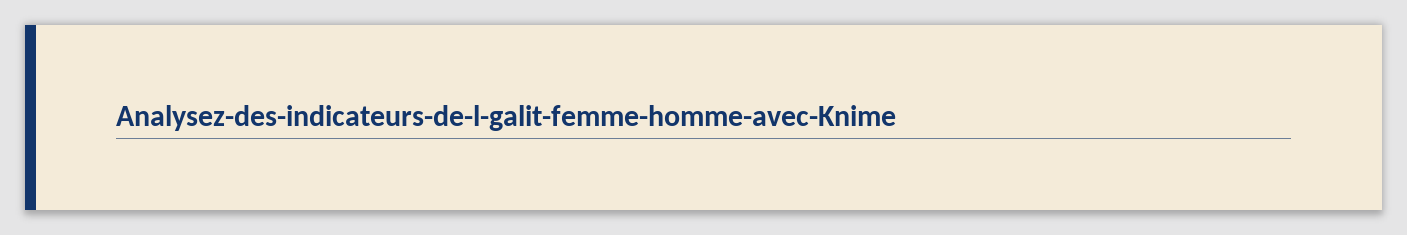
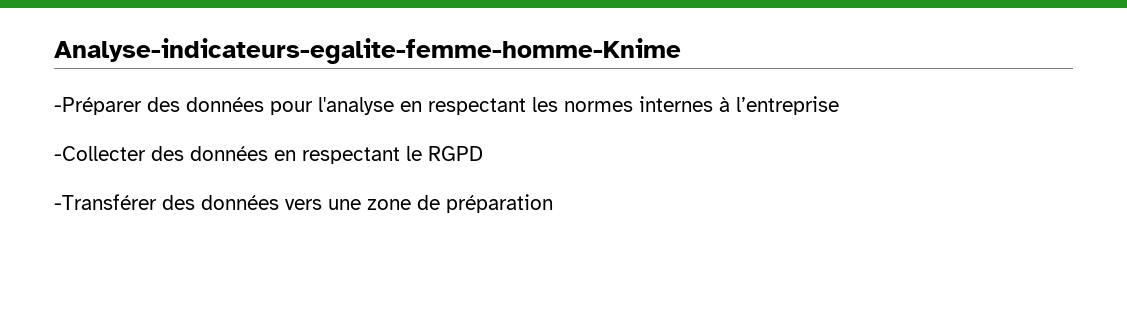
[116,105,896,131] Analysez-des-indicateurs-de-l-galit-femme-homme-avec-Knime -> [54,38,681,64] [54,96,839,115] [54,146,483,164] [54,194,553,213] Analyse-indicateurs-egalite-femme-homme-Knime // -Préparer des données pour l'analyse en respectant les normes internes à l’entreprise // -Collecter des données en respectant le RGPD // -Transférer des données vers une zone de préparation

